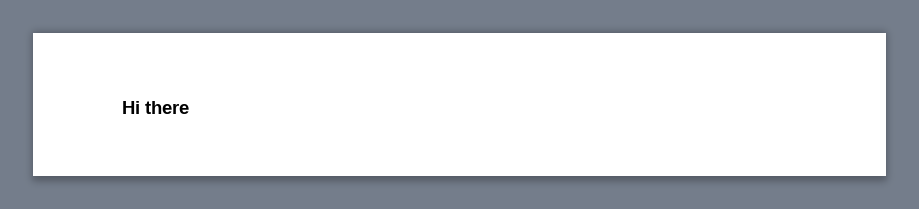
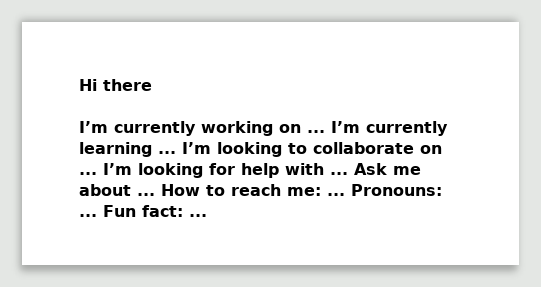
(189, 107) none -> [79,121,448,136] [79,142,442,157] [79,163,421,178] [79,184,442,196] [79,205,207,217] // I’m currently working on ... I’m currently learning ... I’m looking to collaborate on ... I’m looking for help with ... Ask me about ... How to reach me: ... Pronouns: ... Fun fact: ...

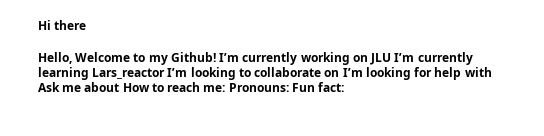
(152, 85) none -> [38,52,216,65] Hello, Welcome to my Github!
[307,130,325,133] ... -> [370,53,392,65] JLU
[158,151,176,154] ... -> [92,68,166,79] Lars_reactor
[79,172,97,175] ... -> (340, 73) none
[330,172,348,175] ... -> (492, 72) none
[137,193,155,196] ... -> (120, 87) none
[327,184,442,196] [79,214,97,217] ... Pronouns: ... -> [228,83,289,92] Pronouns:
[188,214,207,217] ... -> (345, 87) none

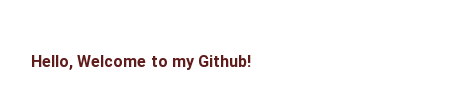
[38,20,87,30] Hi there // -> (31, 62) none
[219,52,473,65] [38,67,492,80] [38,82,345,92] I’m currently working on JLU I’m currently learning Lars_reactor I’m looking to collaborate on I’m looking for help with Ask me about How to reach me: Pronouns: Fun fact: -> (252, 61) none

